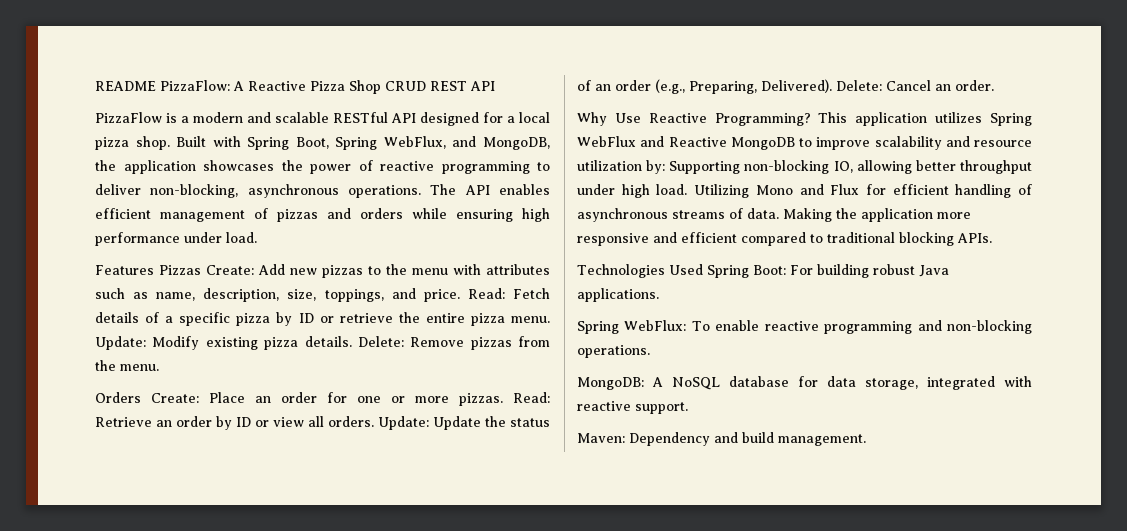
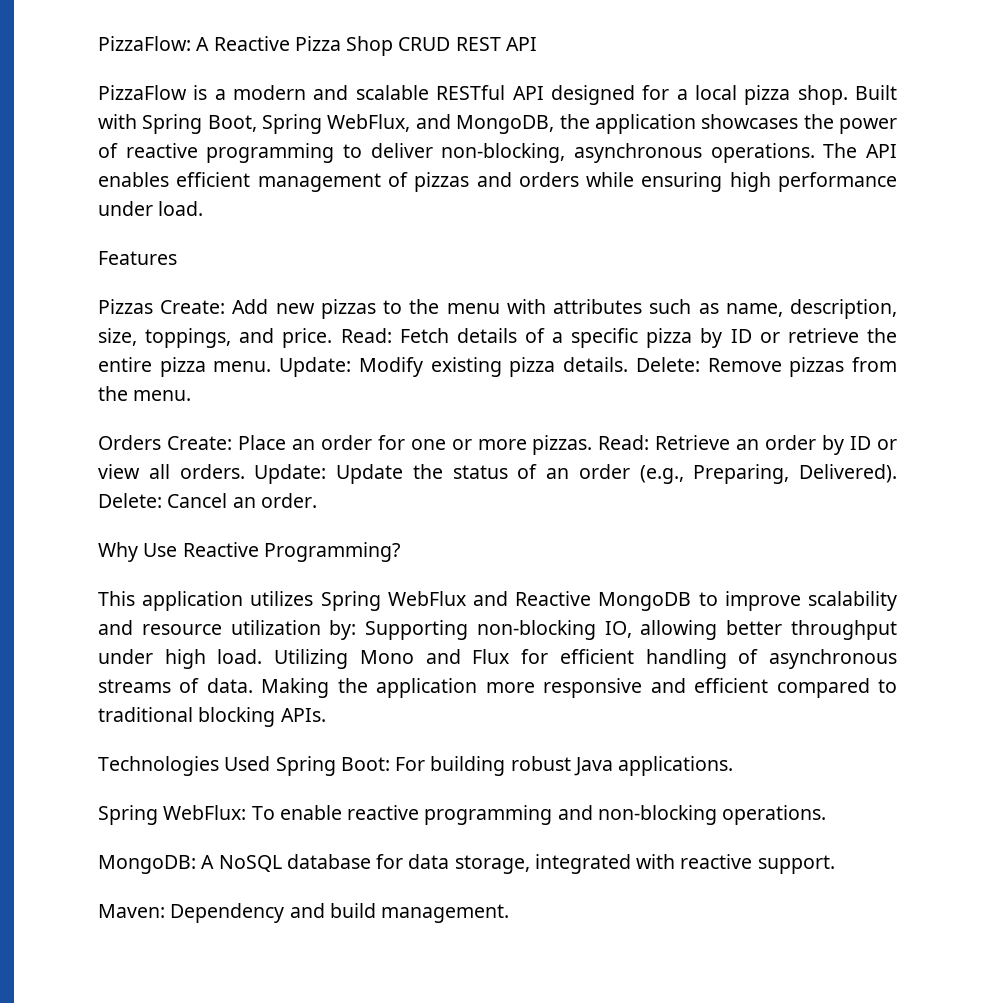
[95,81,156,91] README -> (98, 43) none
(154, 270) none -> (177, 258) //
(811, 119) none -> (400, 552) //

